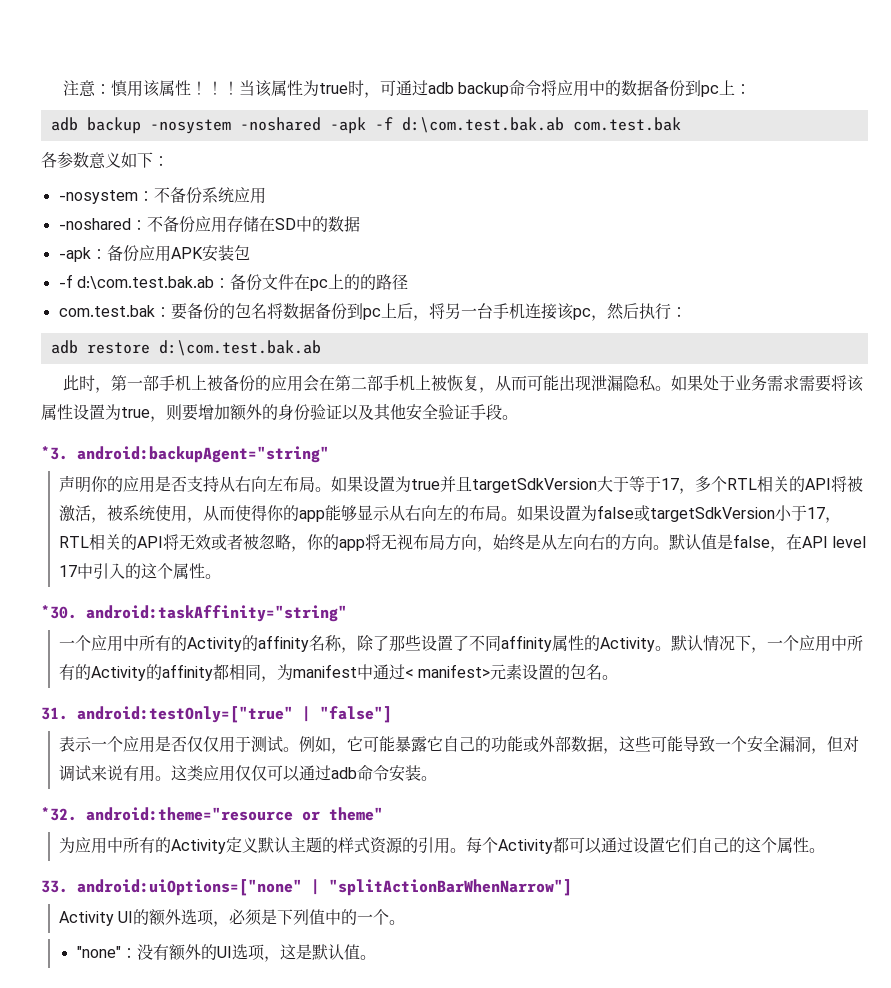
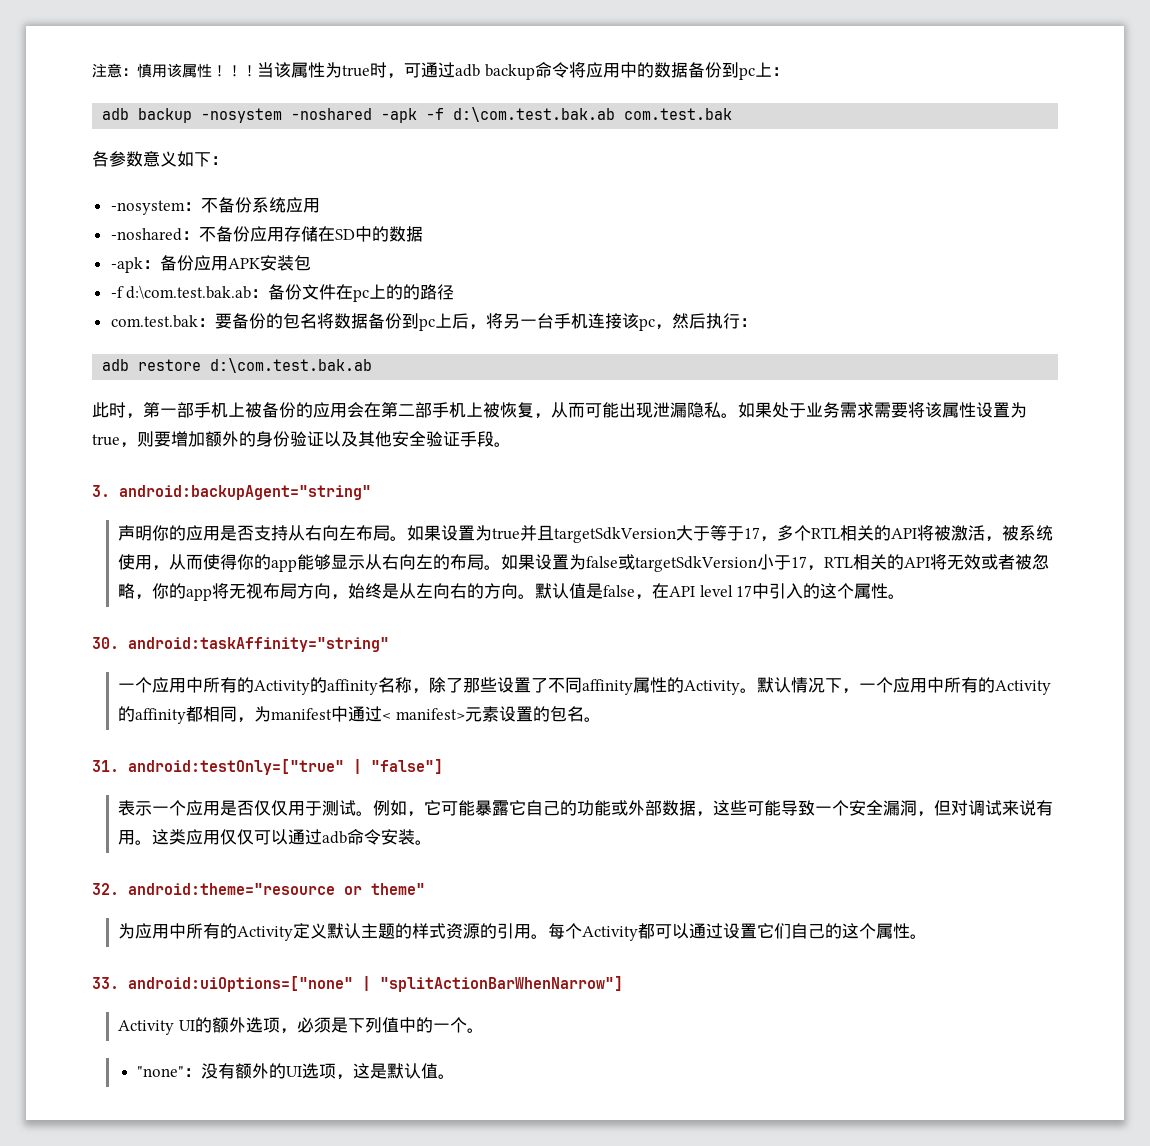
[41,446,68,460] *3. -> [92,485,110,497] 3.
[41,605,77,619] *30. -> [92,637,119,649] 30.
[41,807,77,821] *32. -> [92,883,119,895] 32.

